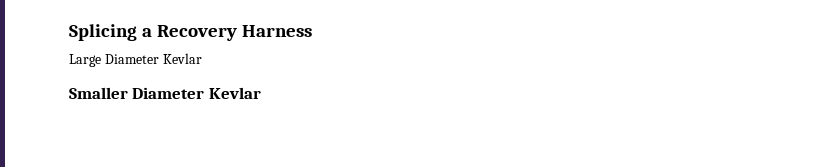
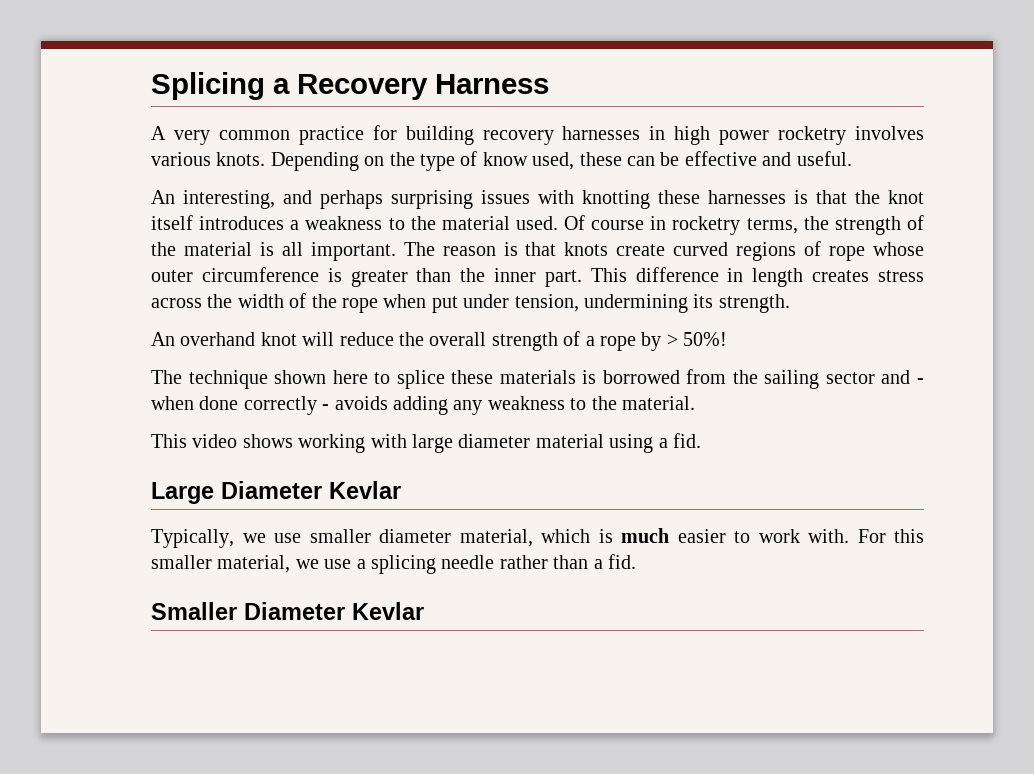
[69,53,202,67] Large Diameter Kevlar -> [151,125,924,145] [151,151,852,171] [151,190,924,209] [151,215,924,235] [151,241,924,261] [151,267,924,287] [151,293,790,313] [151,331,728,351] [151,369,924,389] [151,396,695,415] [151,433,701,453] [151,481,401,504] [151,528,924,548] [151,554,636,574] A very common practice for building recovery harnesses in high power rocketry involves various knots. Depending on the type of know used, these can be effective and useful. // An interesting, and perhaps surprising issues with knotting these harnesses is that the knot itself introduces a weakness to the material used. Of course in rocketry terms, the strength of the material is all important. The reason is that knots create curved regions of rope whose outer circumference is greater than the inner part. This difference in length creates stress across the width of the rope when put under tension, undermining its strength. // An overhand knot will reduce the overall strength of a rope by > 50%! // The technique shown here to splice these materials is borrowed from the sailing sector and - when done correctly - avoids adding any weakness to the material. // This video shows working with large diameter material using a fid. // Large Diameter Kevlar // Typically, we use smaller diameter material, which is much easier to work with. For this smaller material, we use a splicing needle rather than a fid.

